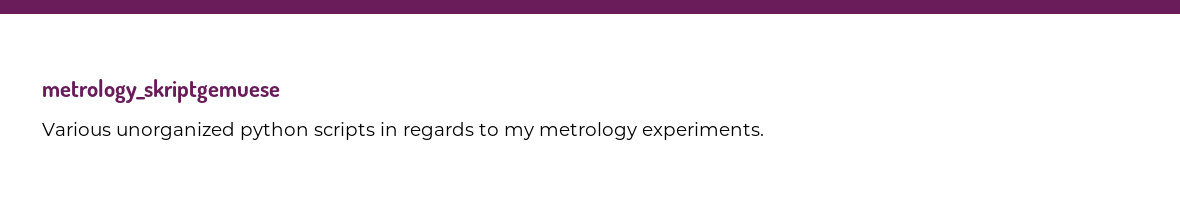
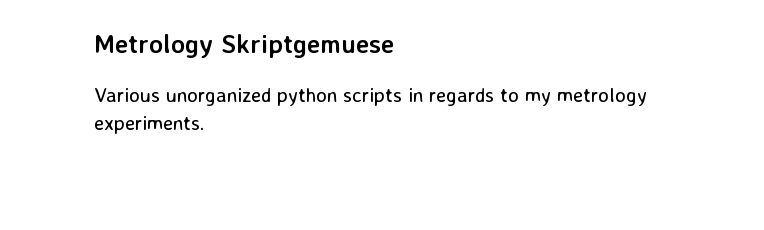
[42,79,280,103] metrology_skriptgemuese -> [94,34,394,58] Metrology Skriptgemuese

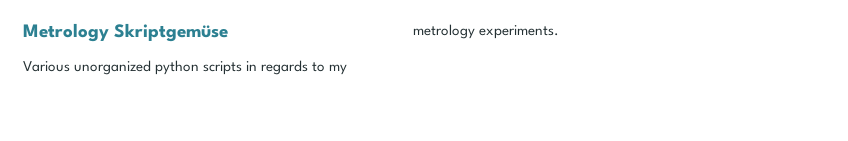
[221,34,394,58] Skriptgemuese -> [114,23,229,42] Skriptgemüse

